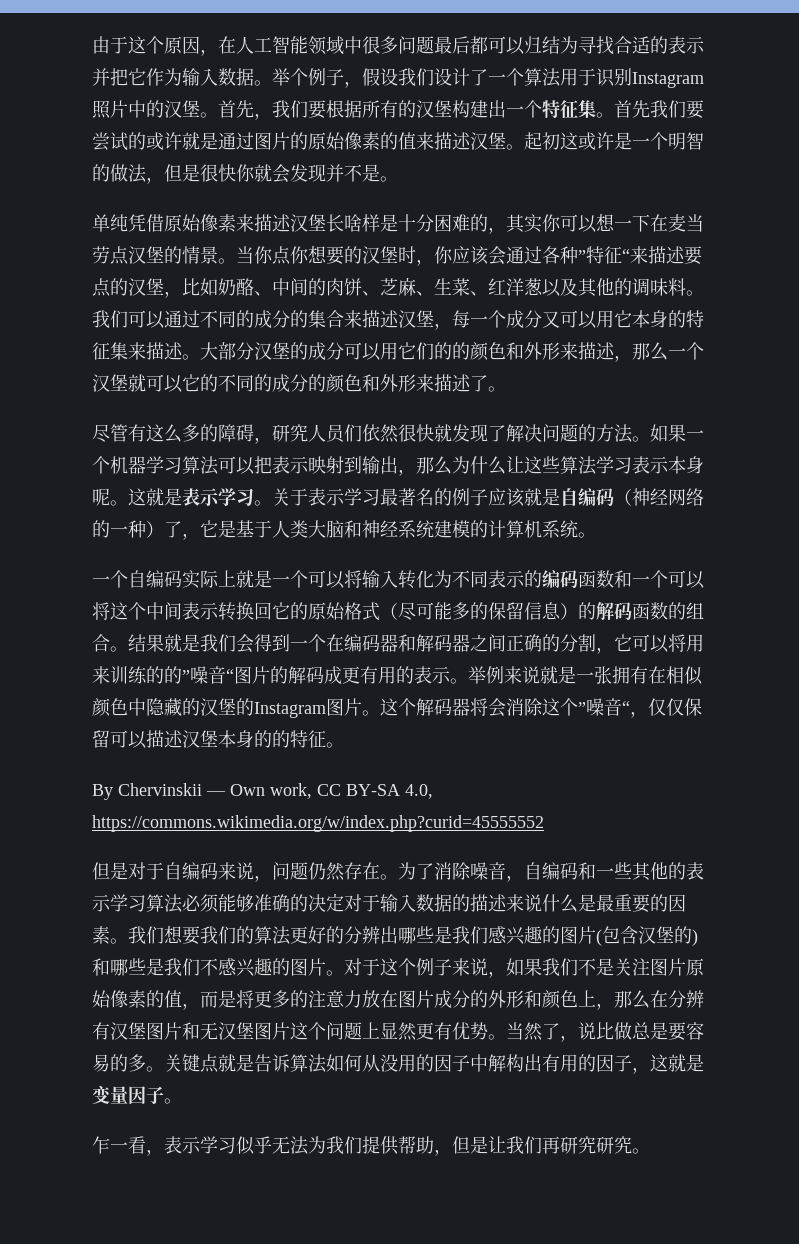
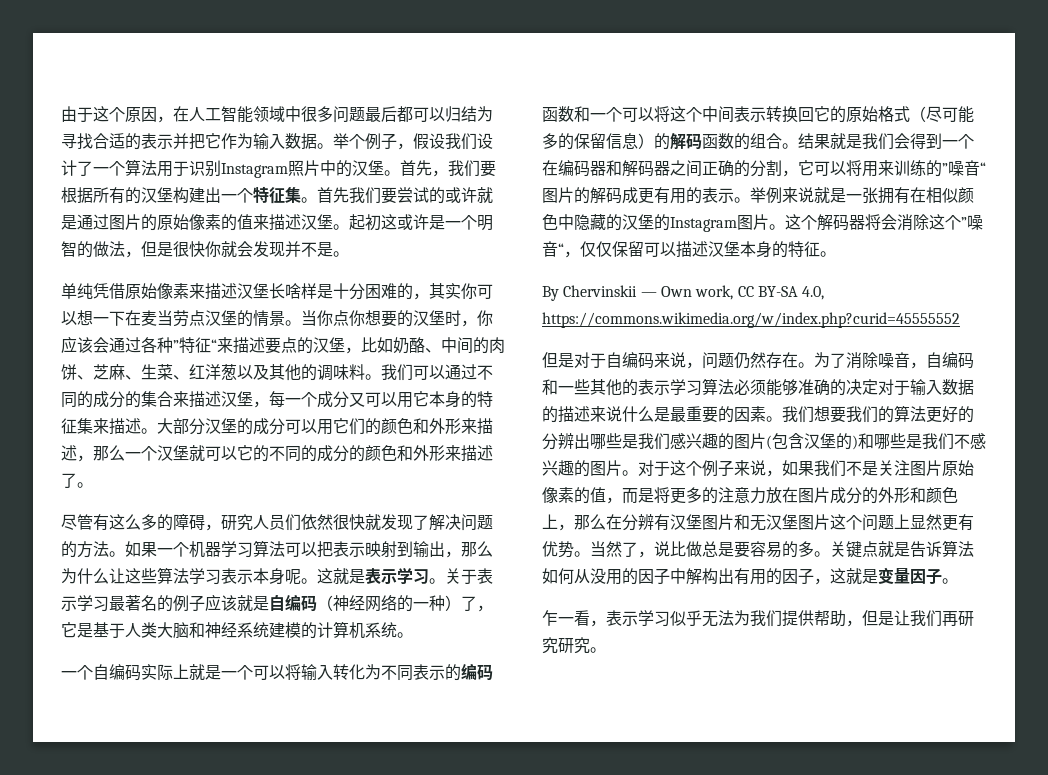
[452,342,470,360] 的 -> (381, 426) none
[164,666,182,684] 的 -> (942, 168) none
[272,730,290,748] 的 -> (788, 249) none

